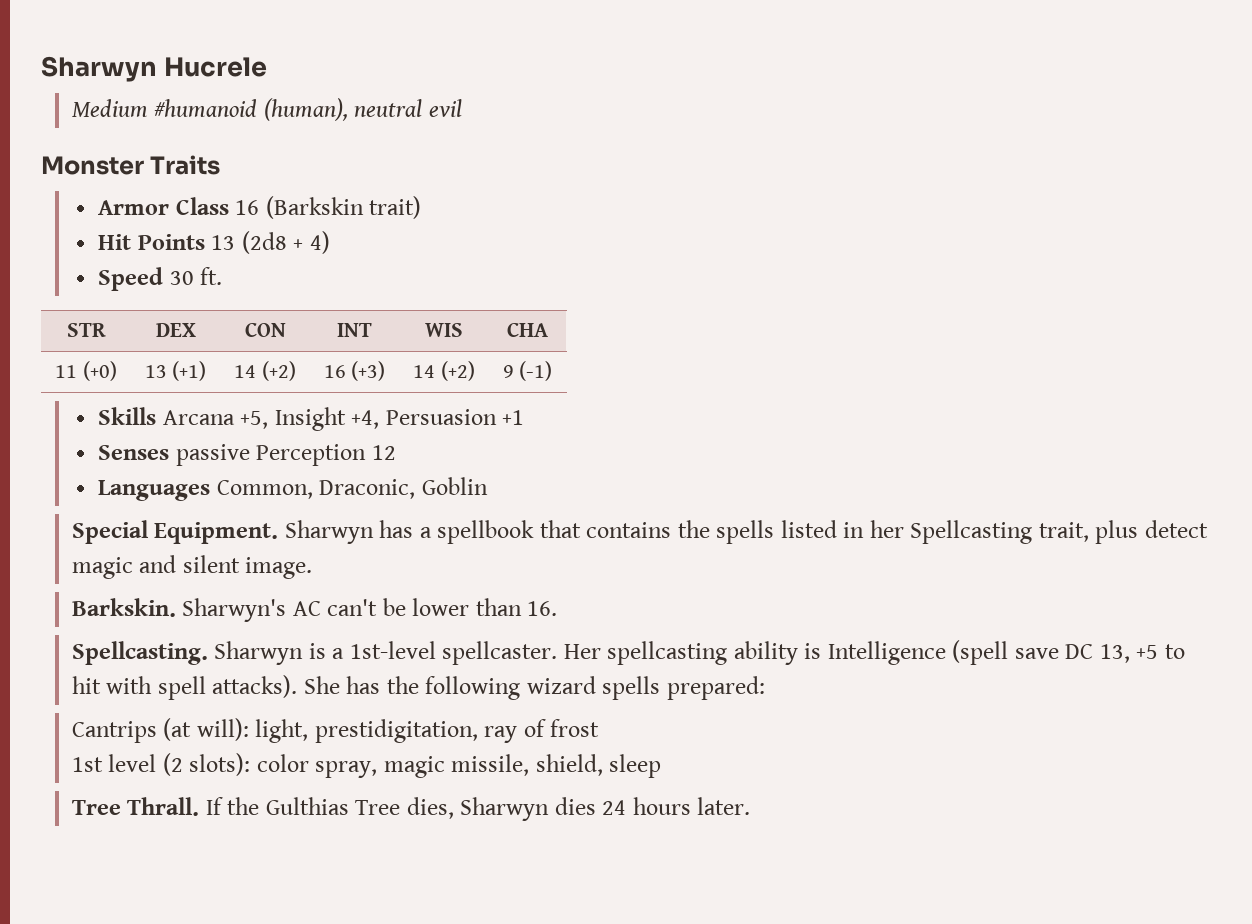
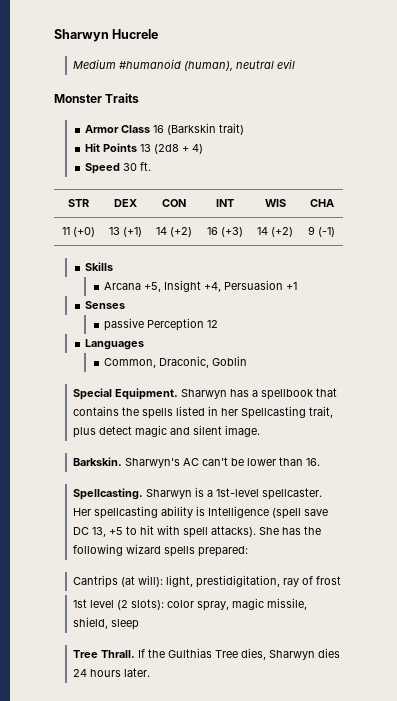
(157, 416) none -> (114, 266) //
(170, 452) none -> (126, 305) //
(211, 490) none -> (145, 344) //

